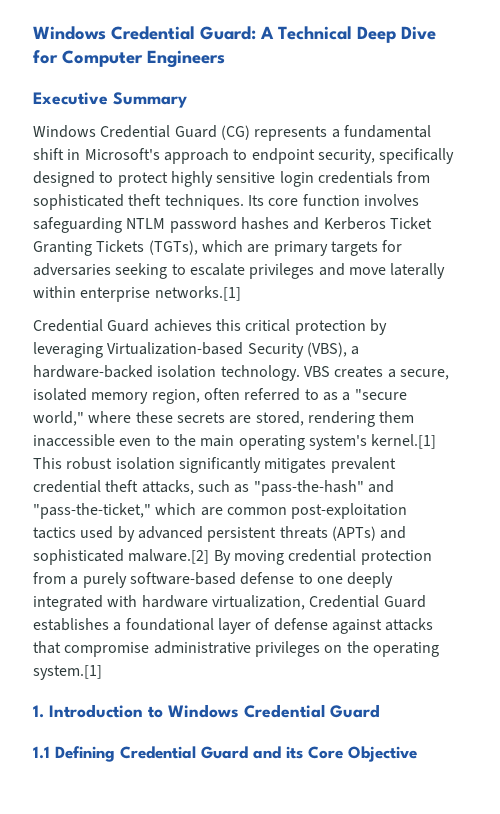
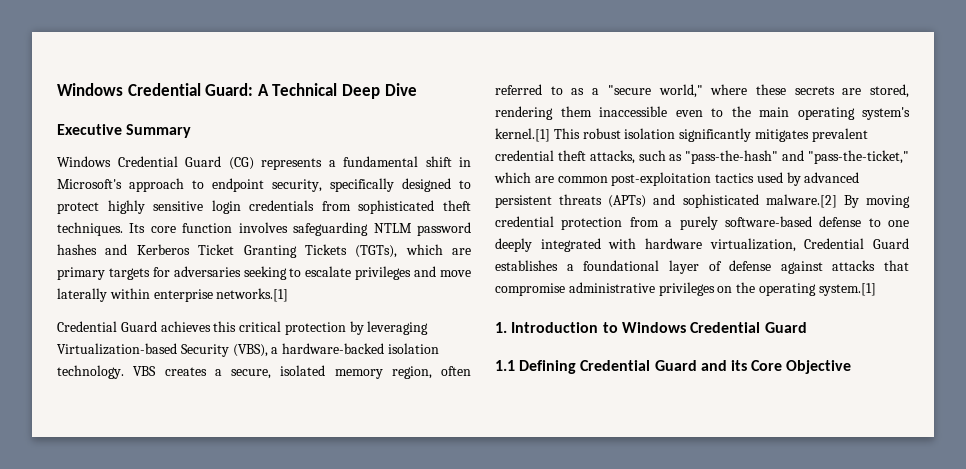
[33,50,225,68] for Computer Engineers -> (417, 89) none

